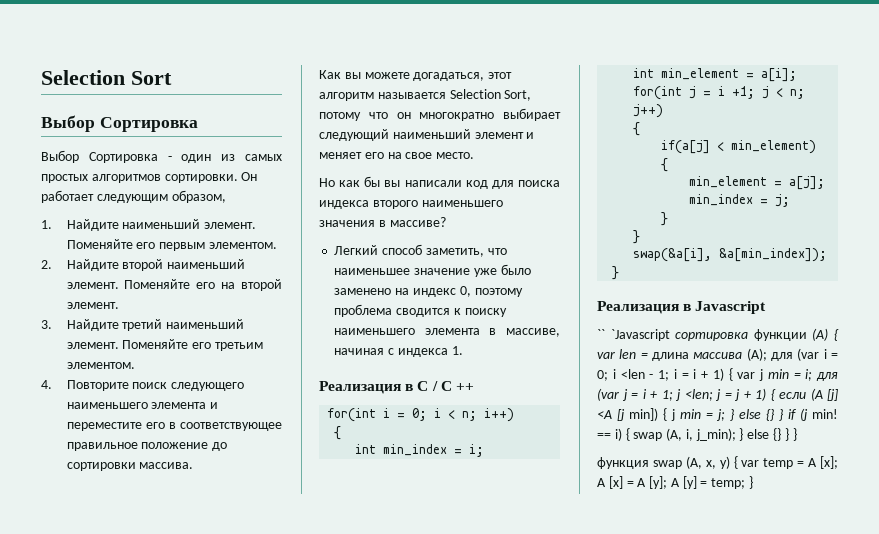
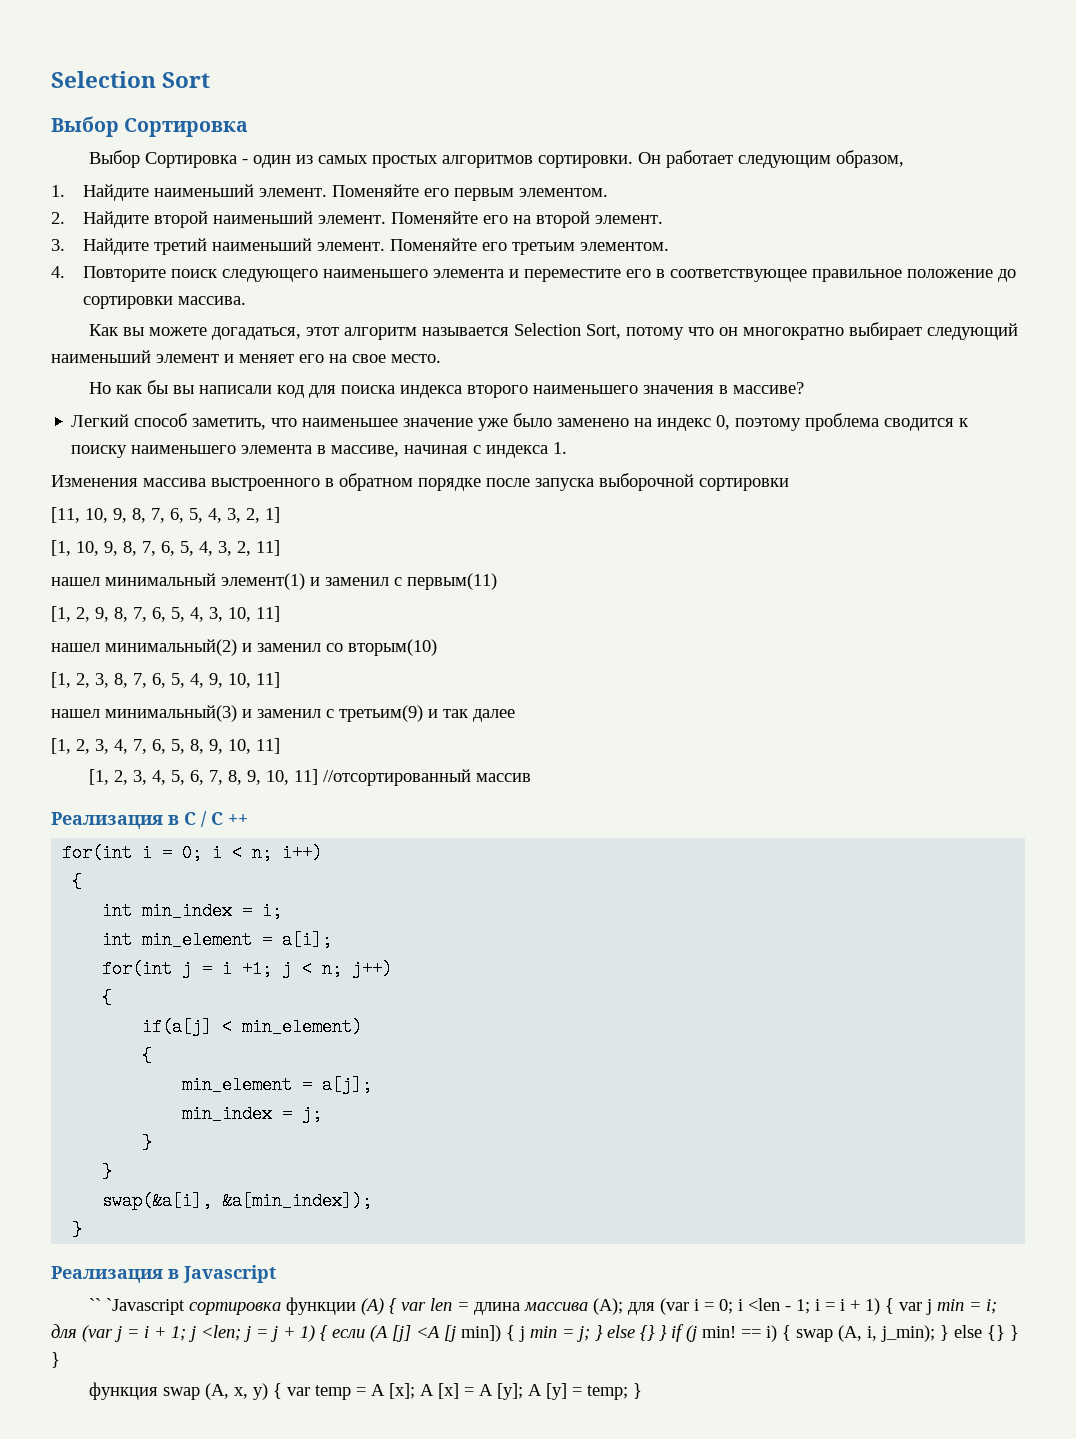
(463, 350) none -> [51,473,789,491] [51,507,280,523] [51,540,280,556] [51,573,497,590] [51,606,280,622] [51,639,437,656] [51,672,280,688] [51,705,515,722] [51,738,280,754] [88,769,531,786] // Изменения массива выстроенного в обратном порядке после запуска выборочной сортировки // [11, 10, 9, 8, 7, 6, 5, 4, 3, 2, 1] // [1, 10, 9, 8, 7, 6, 5, 4, 3, 2, 11] // нашел минимальный элемент(1) и заменил с первым(11) // [1, 2, 9, 8, 7, 6, 5, 4, 3, 10, 11] // нашел минимальный(2) и заменил со вторым(10) // [1, 2, 3, 8, 7, 6, 5, 4, 9, 10, 11] // нашел минимальный(3) и заменил с третьим(9) и так далее // [1, 2, 3, 4, 7, 6, 5, 8, 9, 10, 11] // [1, 2, 3, 4, 5, 6, 7, 8, 9, 10, 11] //отсортированный массив

